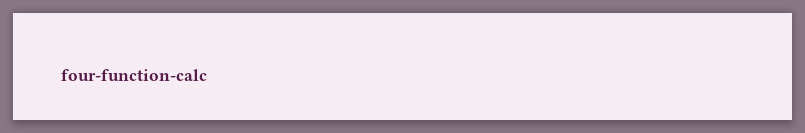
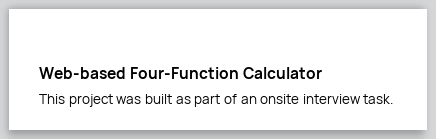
[61,69,207,81] four-function-calc -> [39,67,323,79] [39,94,394,107] Web-based Four-Function Calculator // This project was built as part of an onsite interview task.

